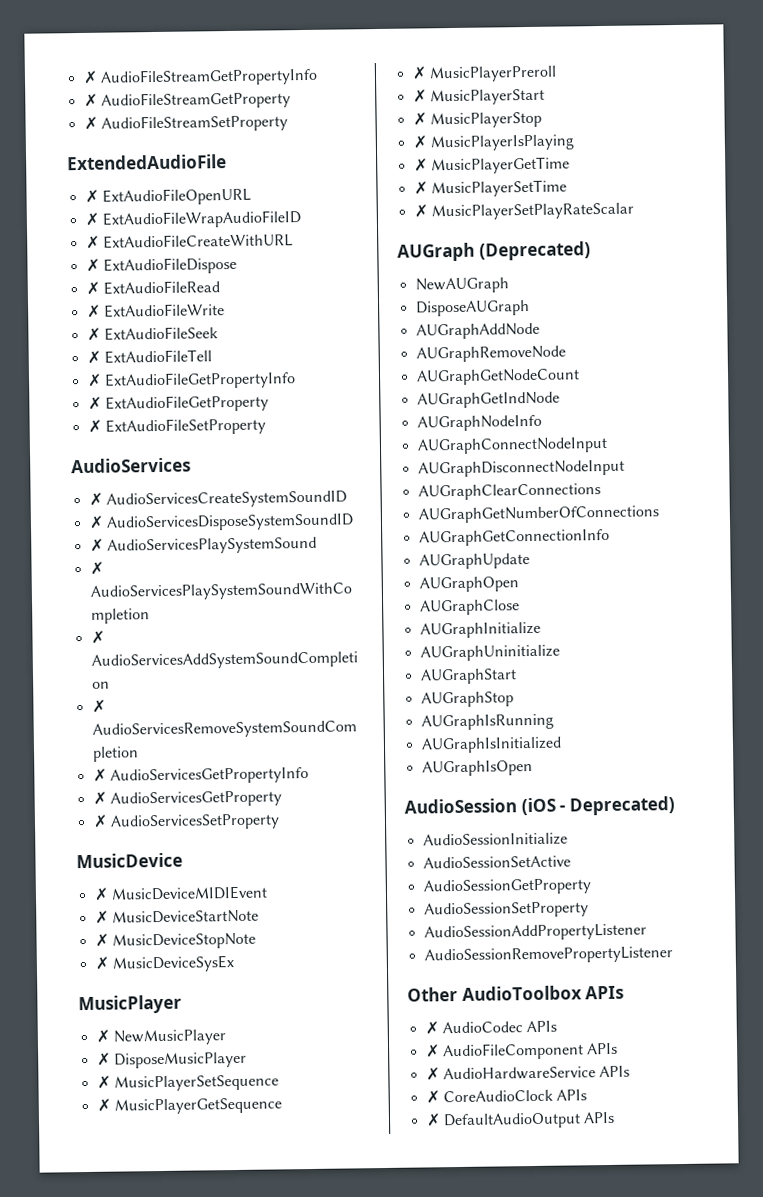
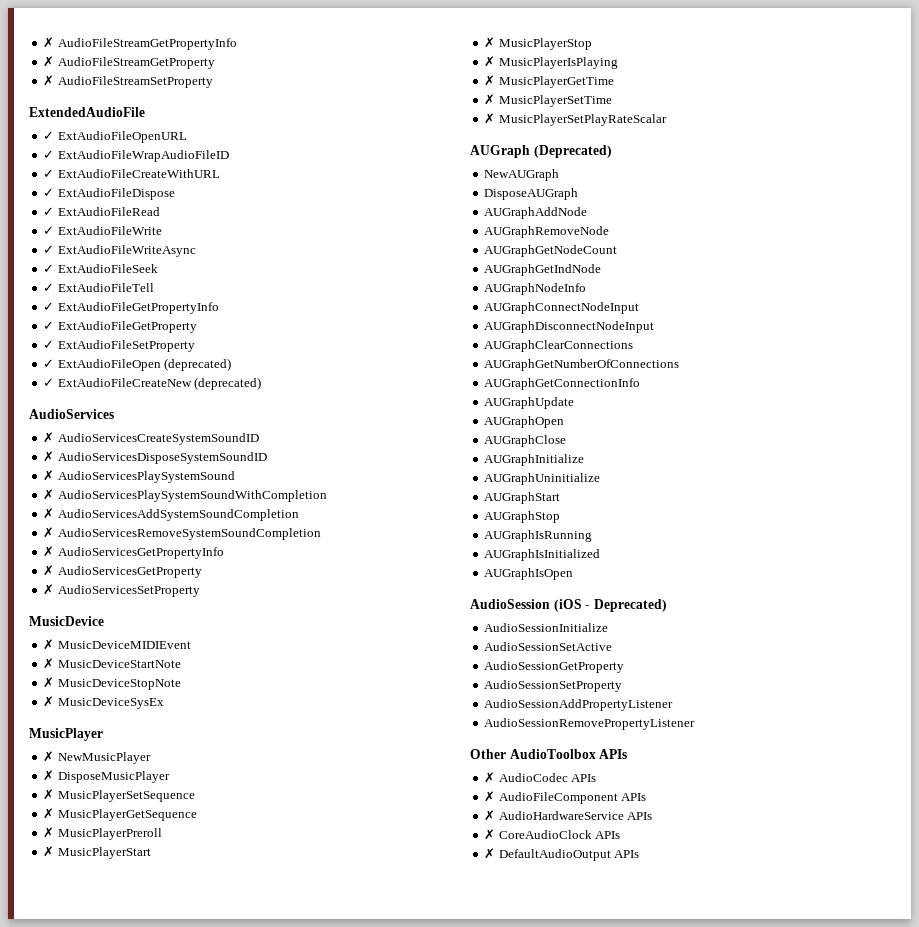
[84,189,99,203] ✗ -> [43,131,55,140] ✓
[84,212,99,226] ✗ -> [43,150,55,159] ✓
[85,235,100,249] ✗ -> [43,169,55,178] ✓
[85,258,100,272] ✗ -> [43,188,55,197] ✓
[85,281,100,295] ✗ -> [43,207,55,216] ✓
[86,304,101,318] ✗ -> [43,226,55,235] ✓
[86,327,101,341] ✗ -> [43,245,196,257] [43,264,55,273] ✓ ExtAudioFileWriteAsync // ✓
[86,350,101,364] ✗ -> [43,283,55,292] ✓
[86,373,102,387] ✗ -> [43,302,55,311] ✓
[87,396,102,410] ✗ -> [43,321,55,330] ✓
[87,419,102,433] ✗ -> [43,340,55,349] ✓
(266, 426) none -> [43,358,232,371] [43,377,262,390] // ✓ ExtAudioFileOpen (deprecated) // ✓ ExtAudioFileCreateNew (deprecated)

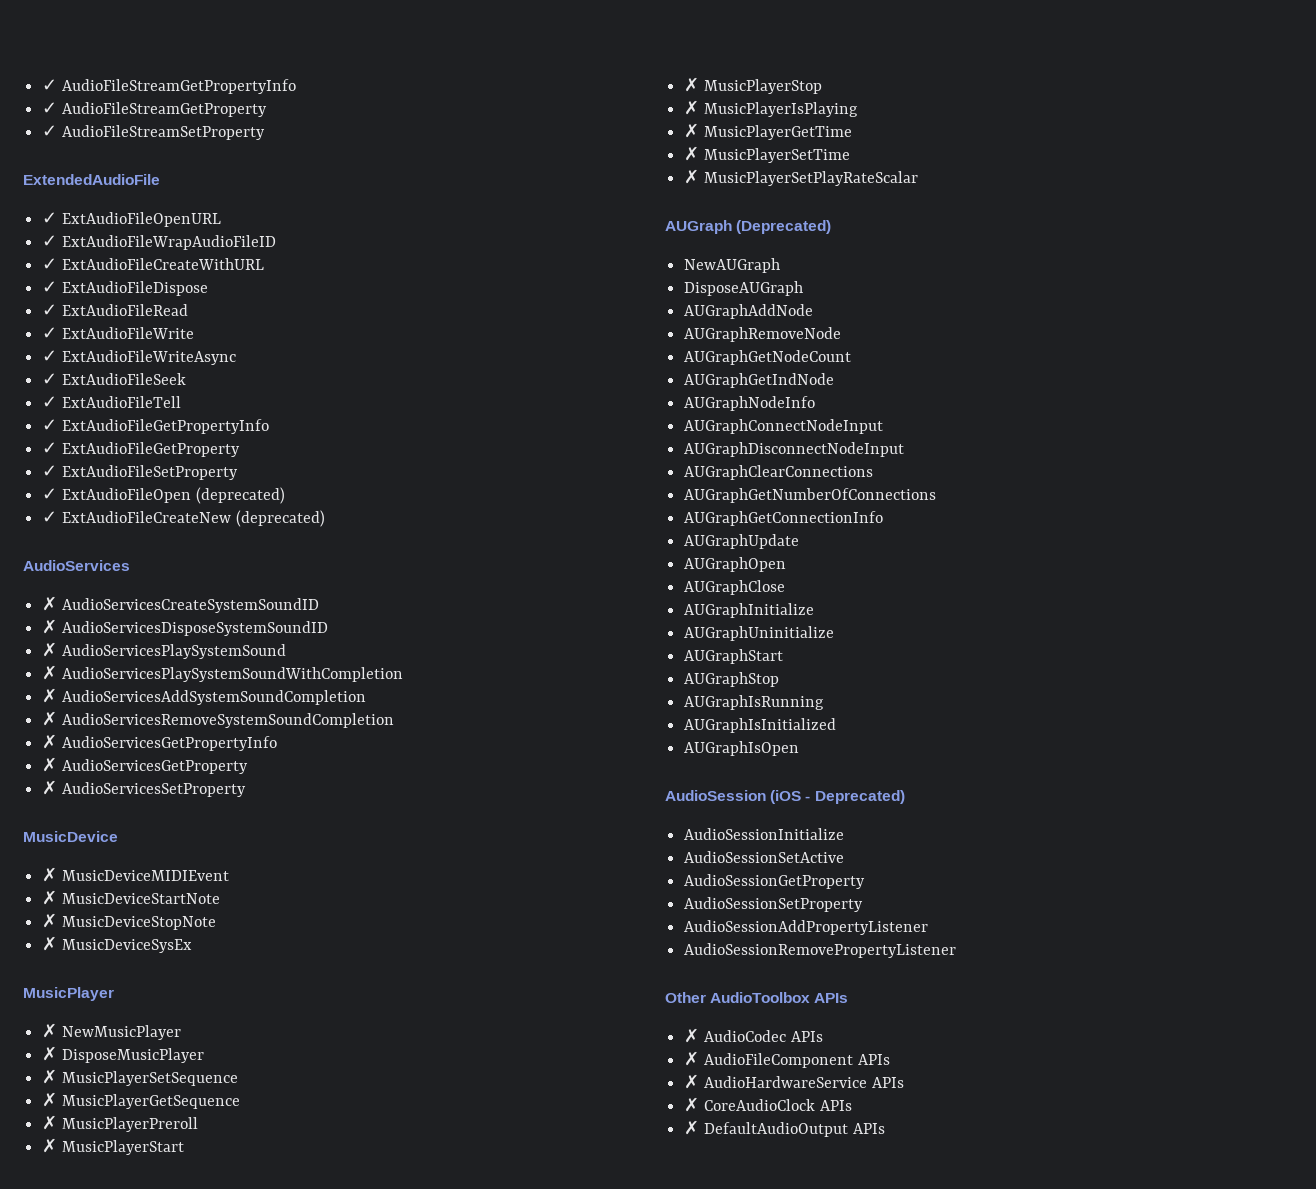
[43,37,55,48] ✗ -> [42,79,58,91] ✓
[43,56,55,67] ✗ -> [42,102,58,114] ✓
[43,75,55,86] ✗ -> [42,125,58,137] ✓

